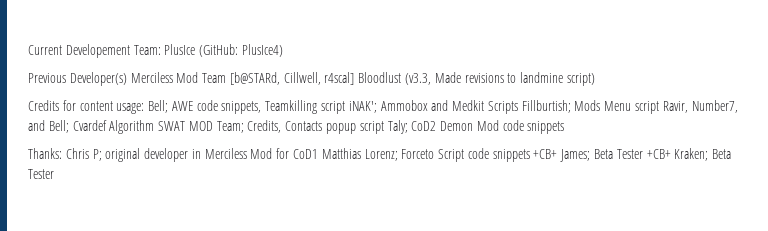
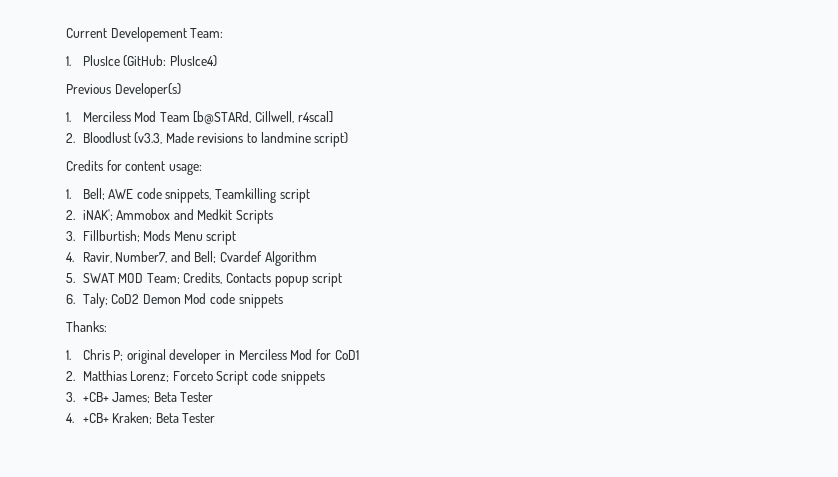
(161, 50) none -> [66,56,71,66] // 1.
(127, 79) none -> [66,112,71,122] // 1.
(355, 78) none -> [66,133,75,143] // 2.
(145, 108) none -> [66,189,71,199] // 1.
(346, 107) none -> [66,210,75,220] // 2.
(518, 107) none -> [66,231,75,241] // 3.
(660, 107) none -> [66,252,74,262] // 4.
(155, 127) none -> [66,273,75,283] // 5.
(384, 127) none -> [66,294,75,304] // 6.
(62, 153) none -> [66,350,71,360] // 1.
(319, 154) none -> [66,371,75,381] // 2.
(530, 155) none -> [66,392,75,402] // 3.
(643, 154) none -> [66,413,74,423] // 4.

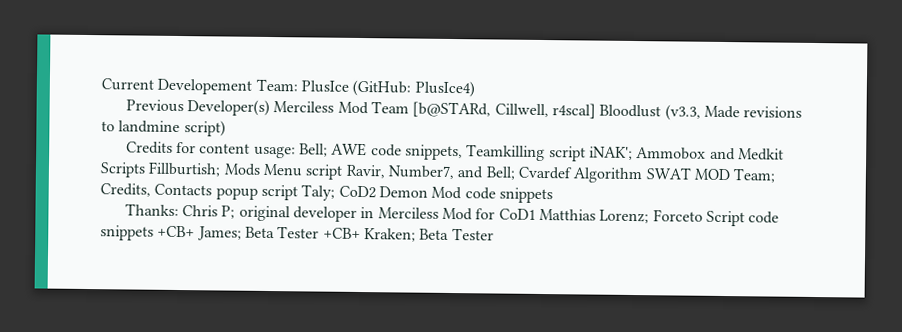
[66,56,71,66] // 1. -> (298, 85) none
[66,112,71,122] // 1. -> (271, 108) none
[66,133,75,143] // 2. -> (597, 111) none
[66,189,71,199] // 1. -> (296, 152) none
[66,210,75,220] // 2. -> (586, 154) none
[66,231,75,241] // 3. -> (146, 170) none
[66,252,74,262] // 4. -> (344, 172) none
[66,273,75,283] // 5. -> (643, 175) none
[66,294,75,304] // 6. -> (298, 192) none
[66,350,71,360] // 1. -> (179, 210) none
[66,371,75,381] // 2. -> (536, 214) none
[66,392,75,402] // 3. -> (154, 233) none
[66,413,74,423] // 4. -> (320, 232) none

